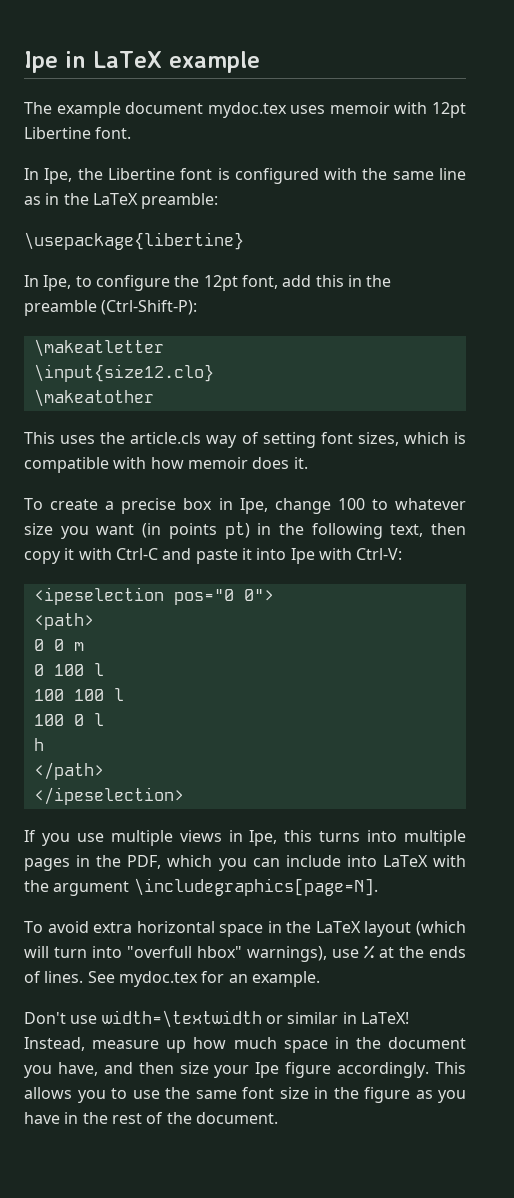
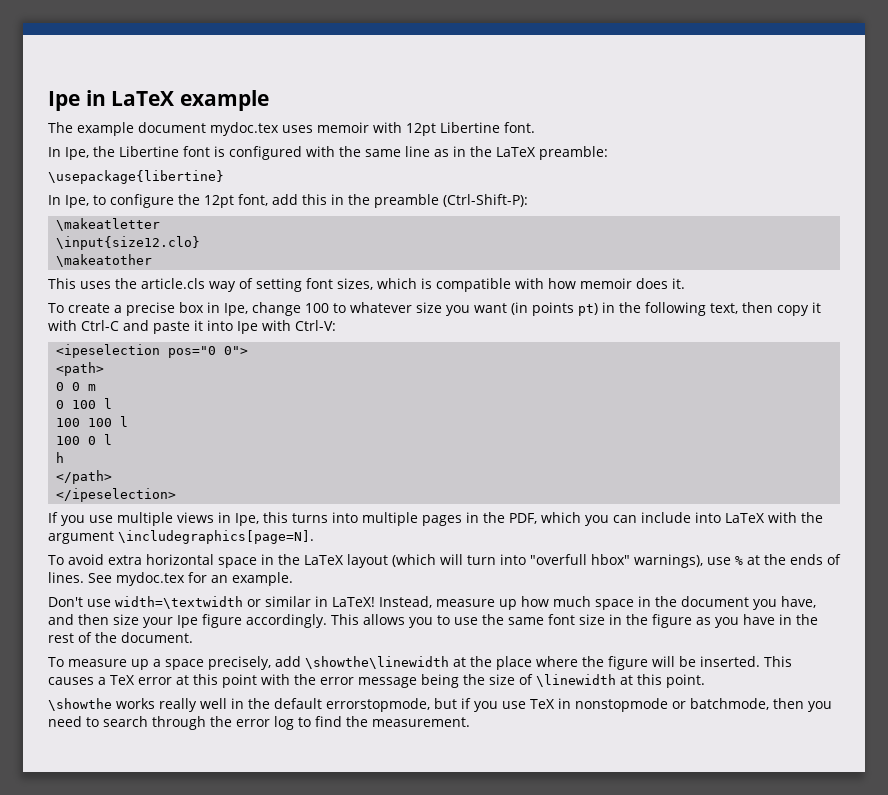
(278, 1118) none -> [48,656,792,670] [48,674,705,688] [48,698,832,712] [48,716,470,730] // To measure up a space precisely, add \showthe\linewidth at the place where the figure will be inserted. This causes a TeX error at this point with the error message being the size of \linewidth at this point. // \showthe works really well in the default errorstopmode, but if you use TeX in nonstopmode or batchmode, then you need to search through the error log to find the measurement.

